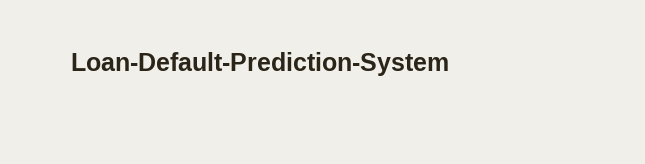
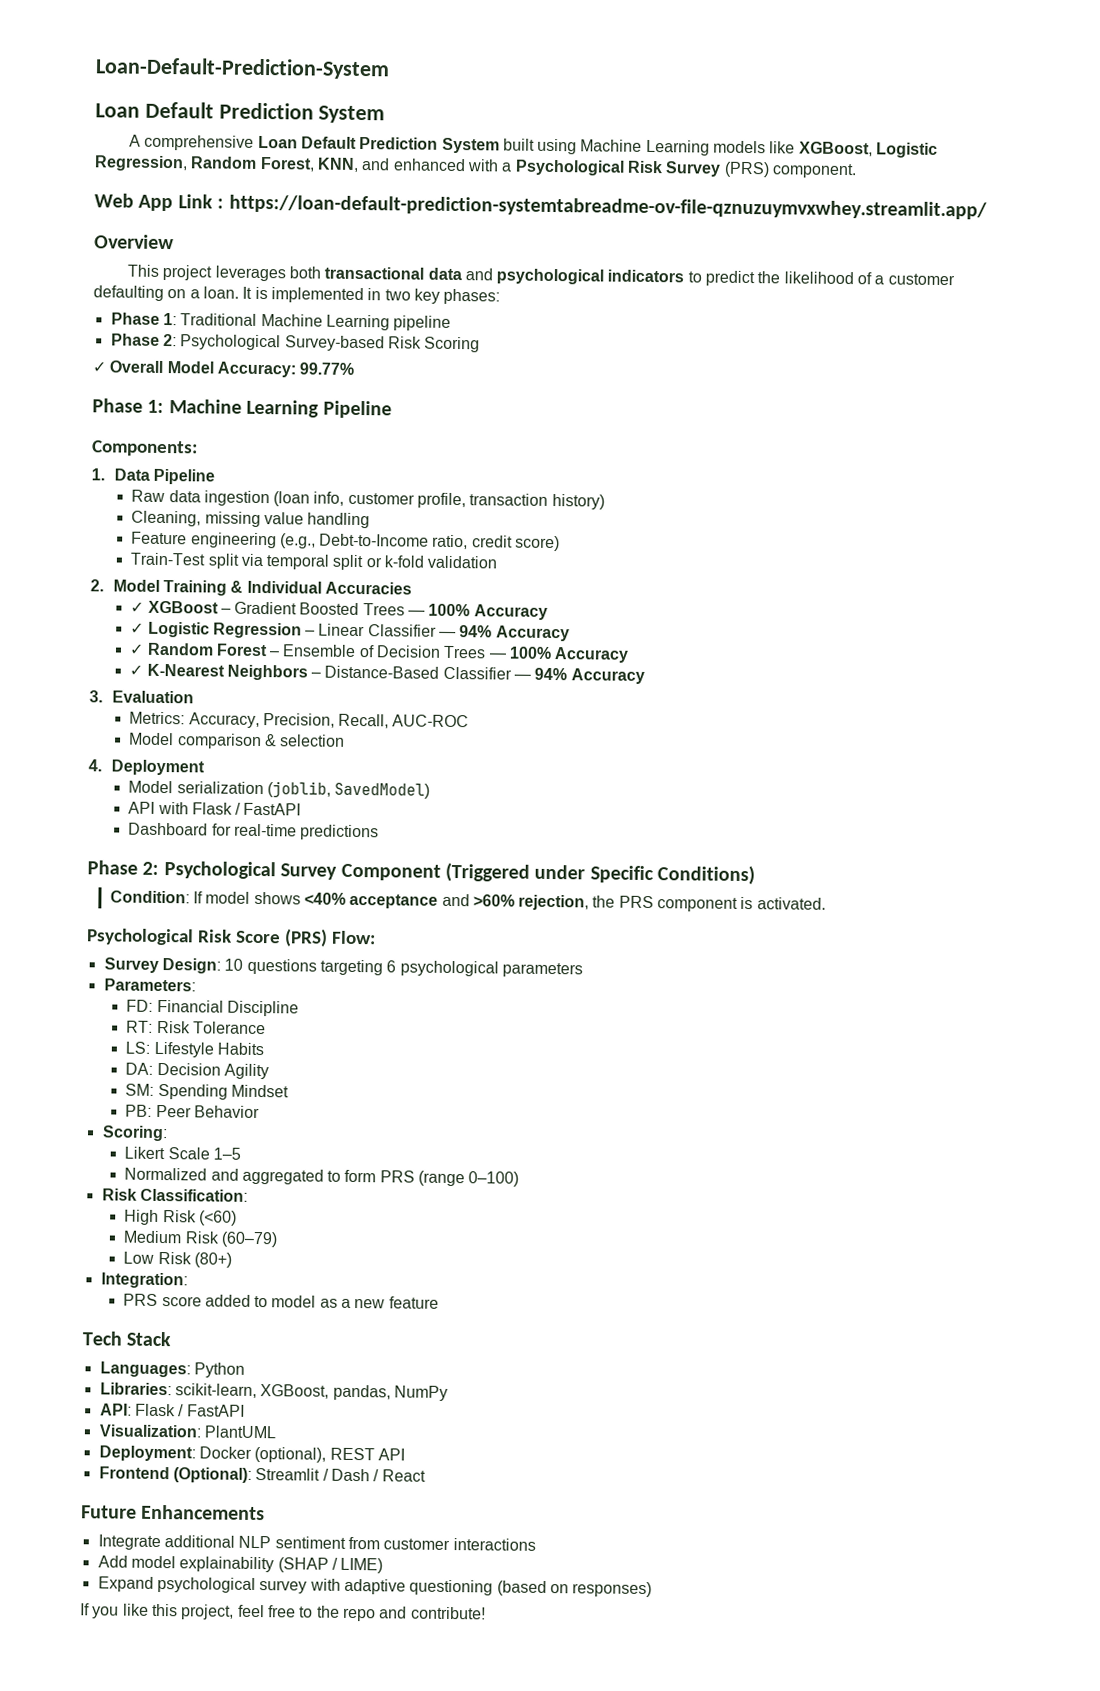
(449, 64) none -> [95,101,386,124] [128,134,939,158] [94,155,857,179] [94,193,987,220] [94,234,174,250] [126,264,955,287] [93,285,501,305] [110,312,452,331] [110,333,481,353] [92,360,355,378] [92,398,392,419] [91,440,198,457] [91,468,215,485] [131,489,605,510] [131,510,371,529] [131,531,561,552] [130,552,498,571] [90,579,412,596] [130,600,548,620] [130,621,570,642] [129,642,630,663] [129,663,645,684] [89,690,194,704] [129,711,470,729] [129,732,346,750] [88,759,205,776] [128,780,431,799] [128,801,302,816] [128,822,380,841] [87,860,756,886] [109,890,826,912] [86,928,376,947] [103,957,583,978] [103,978,196,992] [126,999,299,1017] [126,1020,266,1035] [125,1041,264,1058] [125,1062,269,1080] [125,1083,289,1100] [125,1104,260,1119] [101,1125,168,1142] [124,1146,241,1160] [124,1167,520,1187] [101,1188,248,1202] [124,1209,237,1226] [123,1230,278,1248] [123,1251,232,1268] [100,1272,188,1289] [123,1293,439,1309] [82,1331,172,1347] [99,1361,245,1378] [99,1382,448,1401] [99,1403,245,1417] [98,1424,277,1439] [98,1445,405,1463] [98,1466,426,1483] [81,1504,266,1521] [97,1534,536,1551] [97,1555,384,1574] [97,1576,653,1598] [80,1603,486,1622] // Loan Default Prediction System // A comprehensive Loan Default Prediction System built using Machine Learning models like XGBoost, Logistic Regression, Random Forest, KNN, and enhanced with a Psychological Risk Survey (PRS) component. // Web App Link : https://loan-default-prediction-systemtabreadme-ov-file-qznuzuymvxwhey.streamlit.app/ // Overview // This project leverages both transactional data and psychological indicators to predict the likelihood of a customer defaulting on a loan. It is implemented in two key phases: // Phase 1: Traditional Machine Learning pipeline // Phase 2: Psychological Survey-based Risk Scoring // ✓ Overall Model Accuracy: 99.77% // Phase 1: Machine Learning Pipeline // Components: // 1. Data Pipeline // Raw data ingestion (loan info, customer profile, transaction history) // Cleaning, missing value handling // Feature engineering (e.g., Debt-to-Income ratio, credit score) // Train-Test split via temporal split or k-fold validation // 2. Model Training & Individual Accuracies // ✓ XGBoost – Gradient Boosted Trees — 100% Accuracy // ✓ Logistic Regression – Linear Classifier — 94% Accuracy // ✓ Random Forest – Ensemble of Decision Trees — 100% Accuracy // ✓ K-Nearest Neighbors – Distance-Based Classifier — 94% Accuracy // 3. Evaluation // Metrics: Accuracy, Precision, Recall, AUC-ROC // Model comparison & selection // 4. Deployment // Model serialization (joblib, SavedModel) // API with Flask / FastAPI // Dashboard for real-time predictions // Phase 2: Psychological Survey Component (Triggered under Specific Conditions) // Condition: If model shows <40% acceptance and >60% rejection, the PRS component is activated. // Psychological Risk Score (PRS) Flow: // Survey Design: 10 questions targeting 6 psychological parameters // Parameters: // FD: Financial Discipline // RT: Risk Tolerance // LS: Lifestyle Habits // DA: Decision Agility // SM: Spending Mindset // PB: Peer Behavior // Scoring: // Likert Scale 1–5 // Normalized and aggregated to form PRS (range 0–100) // Risk Classification: // High Risk (<60) // Medium Risk (60–79) // Low Risk (80+) // Integration: // PRS score added to model as a new feature // Tech Stack // Languages: Python // Libraries: scikit-learn, XGBoost, pandas, NumPy // API: Flask / FastAPI // Visualization: PlantUML // Deployment: Docker (optional), REST API // Frontend (Optional): Streamlit / Dash / React // Future Enhancements // Integrate additional NLP sentiment from customer interactions // Add model explainability (SHAP / LIME) // Expand psychological survey with adaptive questioning (based on responses) // If you like this project, feel free to the repo and contribute!

